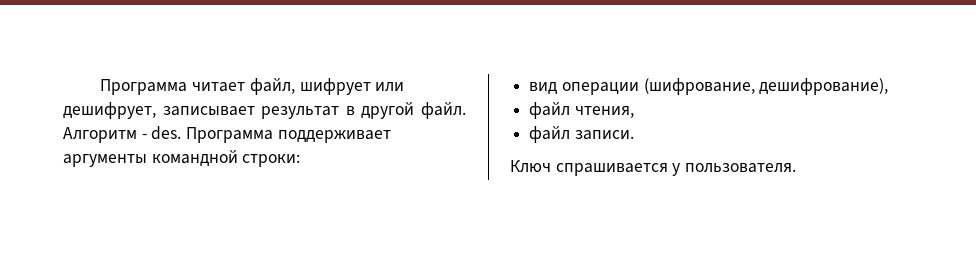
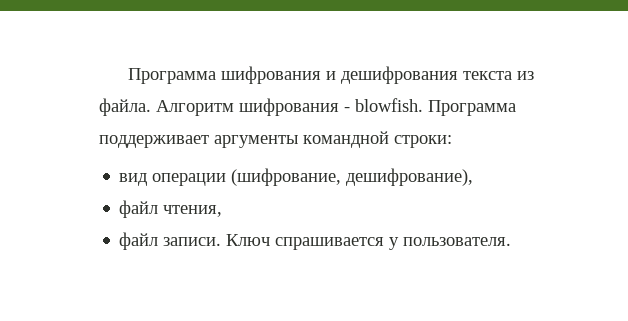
[100,78,405,95] [63,102,467,119] [63,126,182,143] Программа читает файл, шифрует или дешифрует, записывает результат в другой файл. Алгоритм - des. -> [128,66,535,84] [99,98,423,116] Программа шифрования и дешифрования текста из файла. Алгоритм шифрования - blowfish.
(634, 135) // -> (222, 241) none

